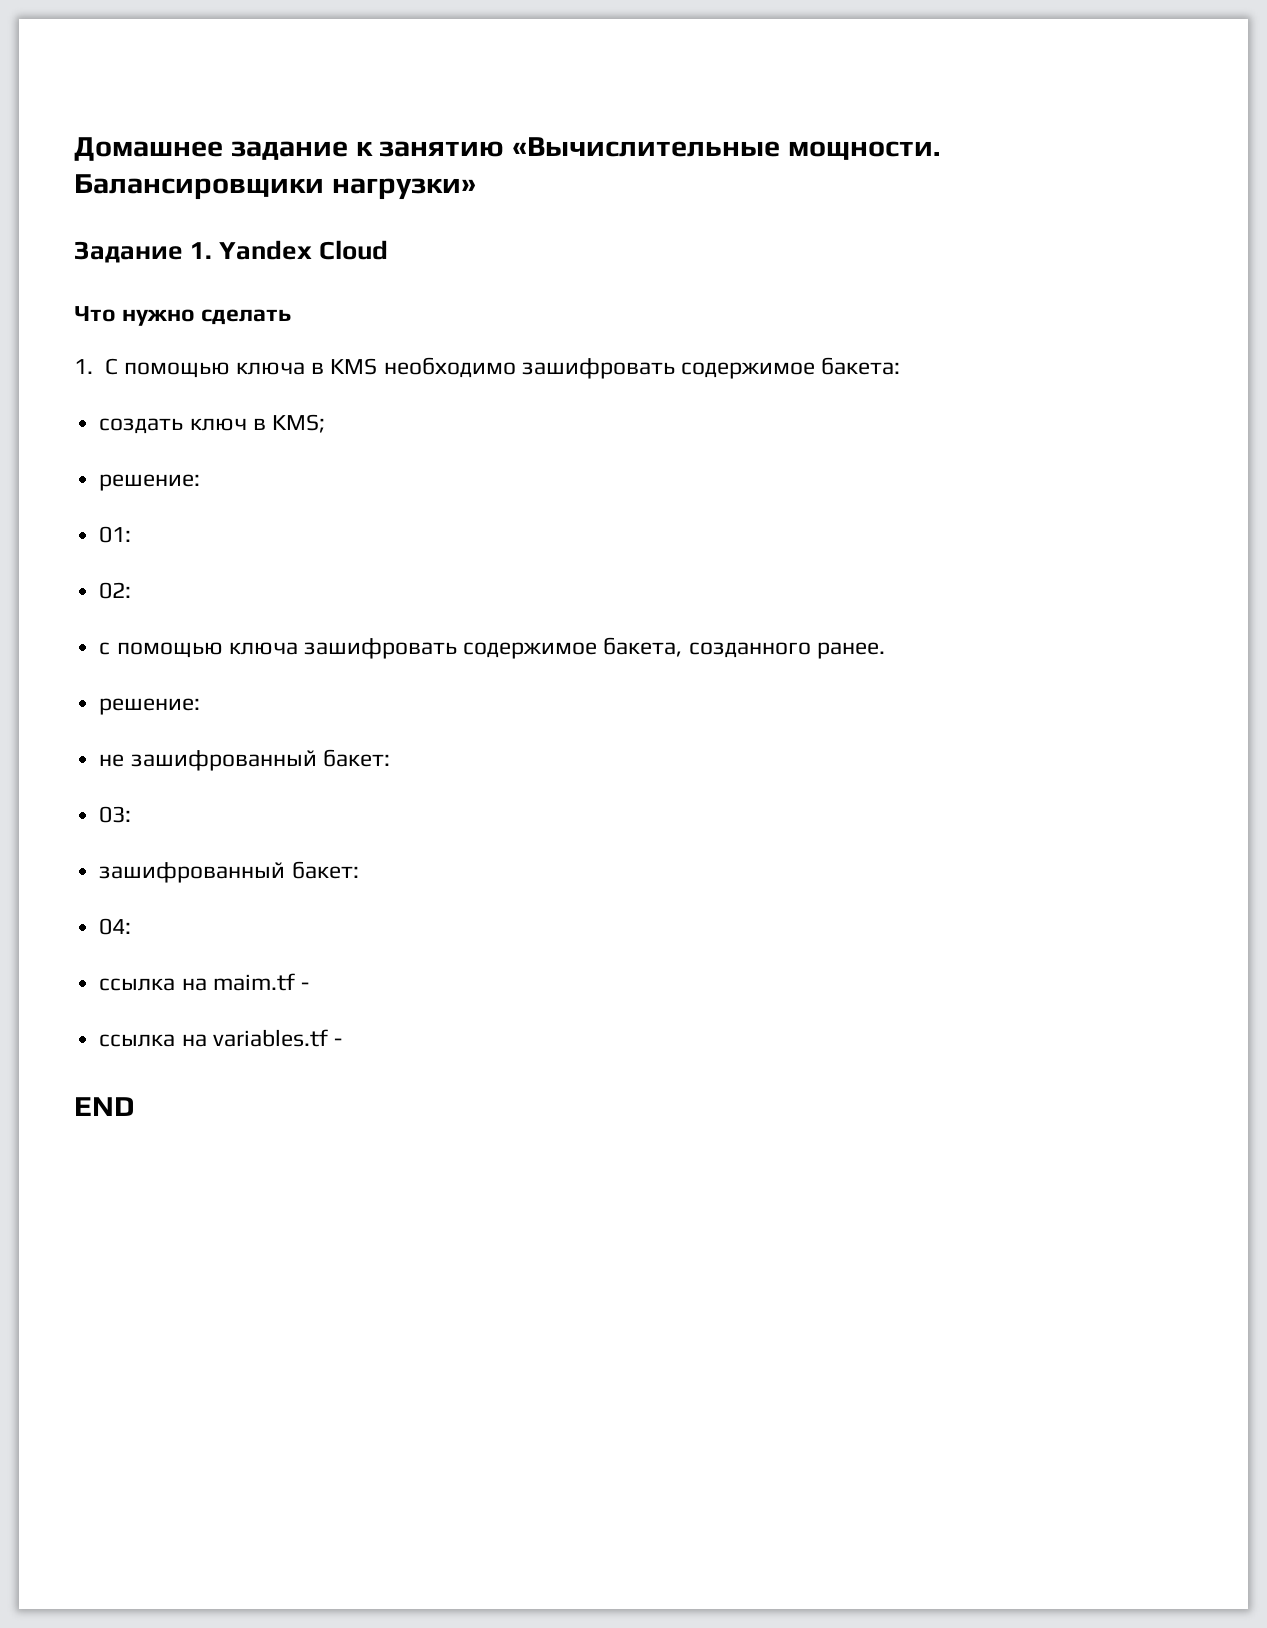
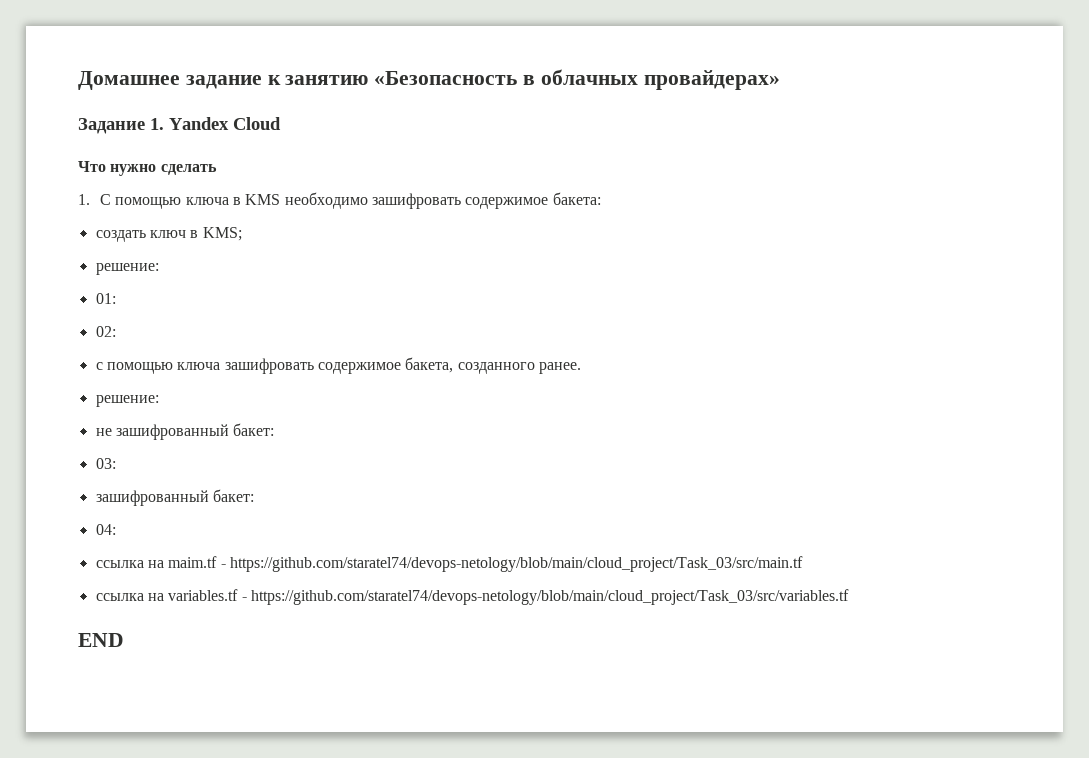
[512,137,941,160] [74,174,476,200] «Вычислительные мощности. Балансировщики нагрузки» -> [374,69,780,90] «Безопасность в облачных провайдерах»
(309, 986) none -> [229,556,803,572] https://github.com/staratel74/devops-netology/blob/main/cloud_project/Task_03/src/main.tf
(342, 1042) none -> [250,589,849,605] https://github.com/staratel74/devops-netology/blob/main/cloud_project/Task_03/src/variables.tf

